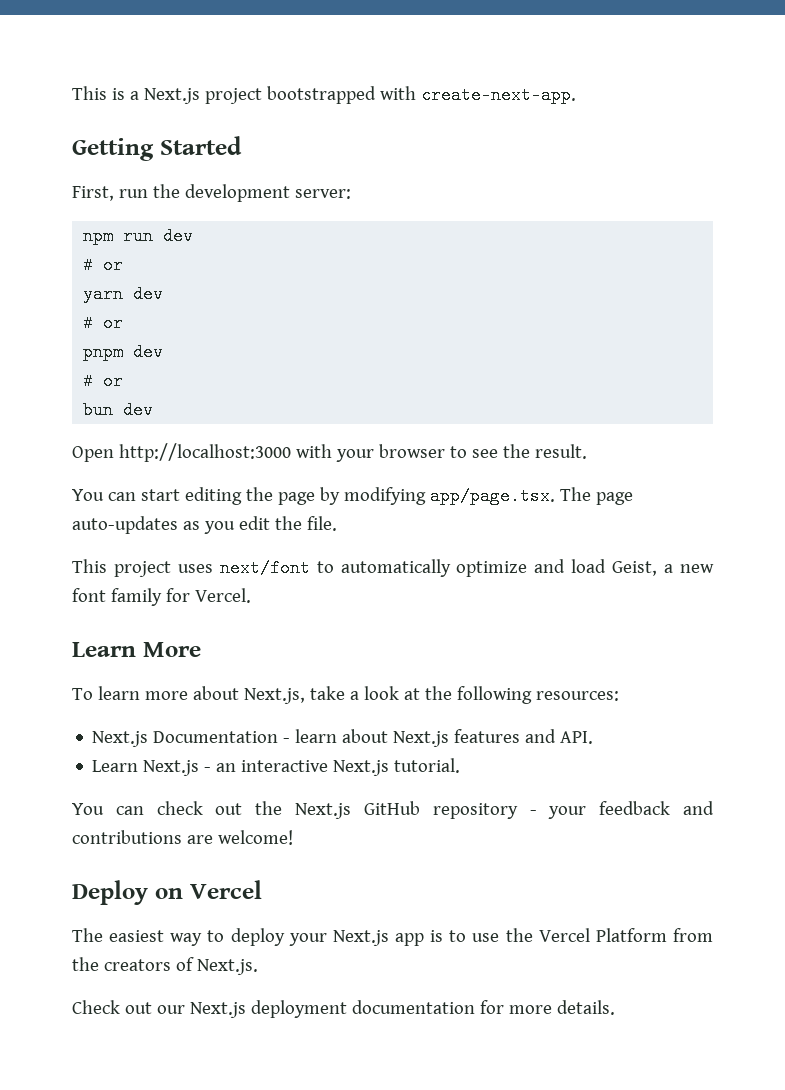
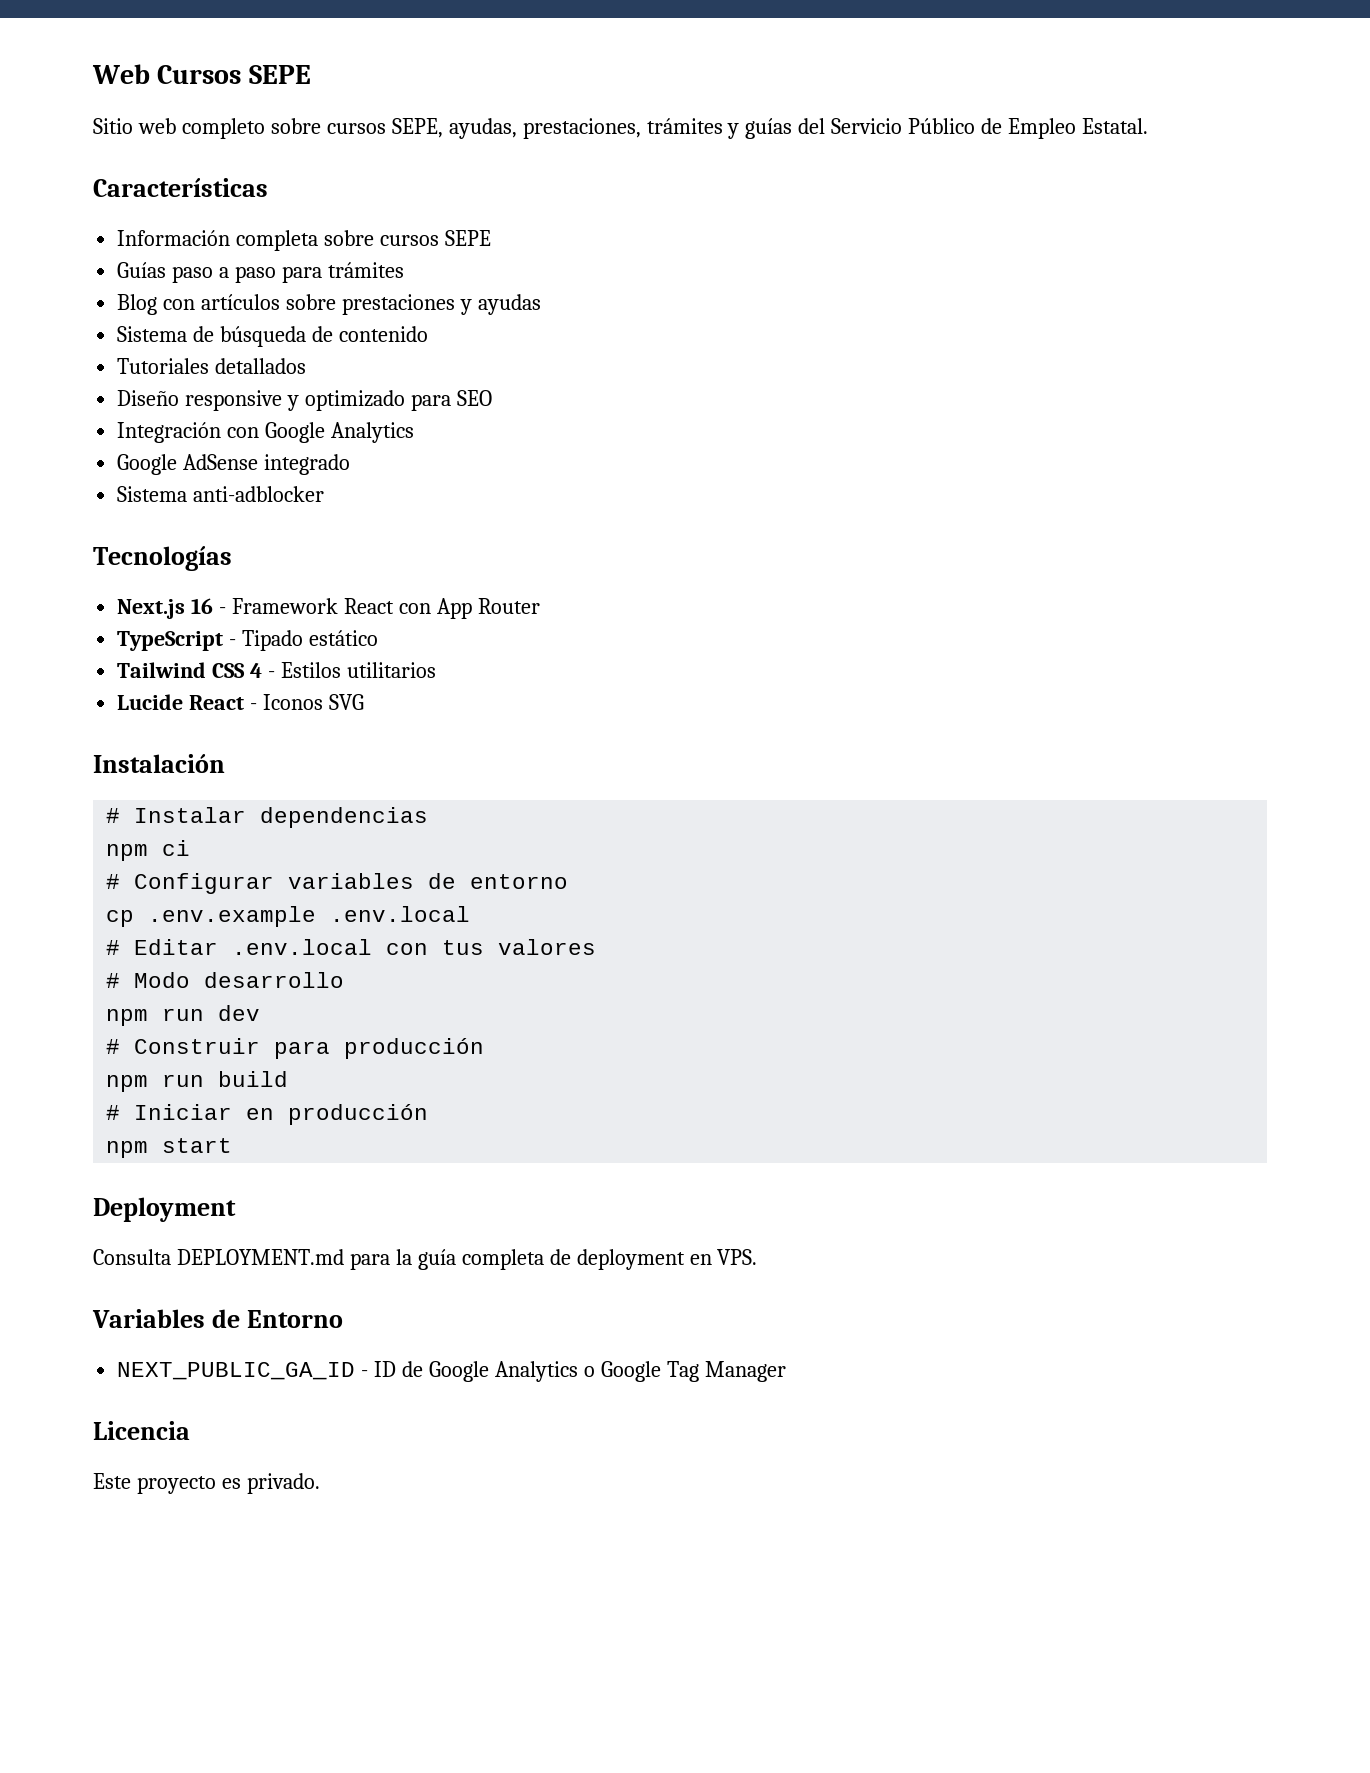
[72,86,576,104] [72,136,242,161] [72,184,351,202] [83,227,194,245] [83,256,124,274] [83,285,164,303] [83,314,124,332] [83,343,164,361] [83,372,124,390] [83,401,154,419] [72,443,587,462] [72,487,633,505] [72,516,337,534] [72,559,714,577] [72,588,251,606] [72,642,201,657] [72,686,619,704] [92,729,594,747] [92,758,461,776] [72,801,714,819] [72,830,293,845] [72,880,262,905] [72,928,713,946] [72,957,258,975] [72,1000,615,1018] This is a Next.js project bootstrapped with create-next-app. // Getting Started // First, run the development server: // npm run dev // # or // yarn dev // # or // pnpm dev // # or // bun dev // Open http://localhost:3000 with your browser to see the result. // You can start editing the page by modifying app/page.tsx. The page auto-updates as you edit the file. // This project uses next/font to automatically optimize and load Geist, a new font family for Vercel. // Learn More // To learn more about Next.js, take a look at the following resources: // Next.js Documentation - learn about Next.js features and API. // Learn Next.js - an interactive Next.js tutorial. // You can check out the Next.js GitHub repository - your feedback and contributions are welcome! // Deploy on Vercel // The easiest way to deploy your Next.js app is to use the Vercel Platform from the creators of Next.js. // Check out our Next.js deployment documentation for more details. -> [92,64,311,84] [93,118,1149,139] [93,178,268,197] [117,230,491,251] [117,262,404,283] [117,294,541,315] [117,326,428,347] [117,358,307,374] [117,390,492,411] [117,422,415,443] [117,454,351,475] [117,486,325,502] [93,546,232,571] [117,598,540,619] [117,630,379,651] [117,662,436,678] [117,694,364,710] [93,754,225,773] [106,807,429,828] [106,840,191,861] [106,873,569,894] [106,906,471,927] [106,939,597,955] [106,972,345,988] [106,1005,261,1026] [106,1038,485,1059] [106,1071,289,1092] [106,1104,429,1125] [106,1138,233,1158] [93,1197,236,1222] [93,1249,758,1270] [92,1309,343,1328] [117,1361,786,1382] [93,1421,190,1440] [93,1473,320,1494] Web Cursos SEPE // Sitio web completo sobre cursos SEPE, ayudas, prestaciones, trámites y guías del Servicio Público de Empleo Estatal. // Características // Información completa sobre cursos SEPE // Guías paso a paso para trámites // Blog con artículos sobre prestaciones y ayudas // Sistema de búsqueda de contenido // Tutoriales detallados // Diseño responsive y optimizado para SEO // Integración con Google Analytics // Google AdSense integrado // Sistema anti-adblocker // Tecnologías // Next.js 16 - Framework React con App Router // TypeScript - Tipado estático // Tailwind CSS 4 - Estilos utilitarios // Lucide React - Iconos SVG // Instalación // # Instalar dependencias // npm ci // # Configurar variables de entorno // cp .env.example .env.local // # Editar .env.local con tus valores // # Modo desarrollo // npm run dev // # Construir para producción // npm run build // # Iniciar en producción // npm start // Deployment // Consulta DEPLOYMENT.md para la guía completa de deployment en VPS. // Variables de Entorno // NEXT_PUBLIC_GA_ID - ID de Google Analytics o Google Tag Manager // Licencia // Este proyecto es privado.

